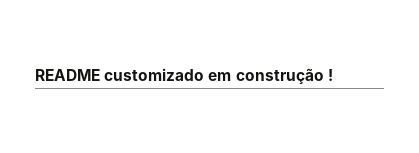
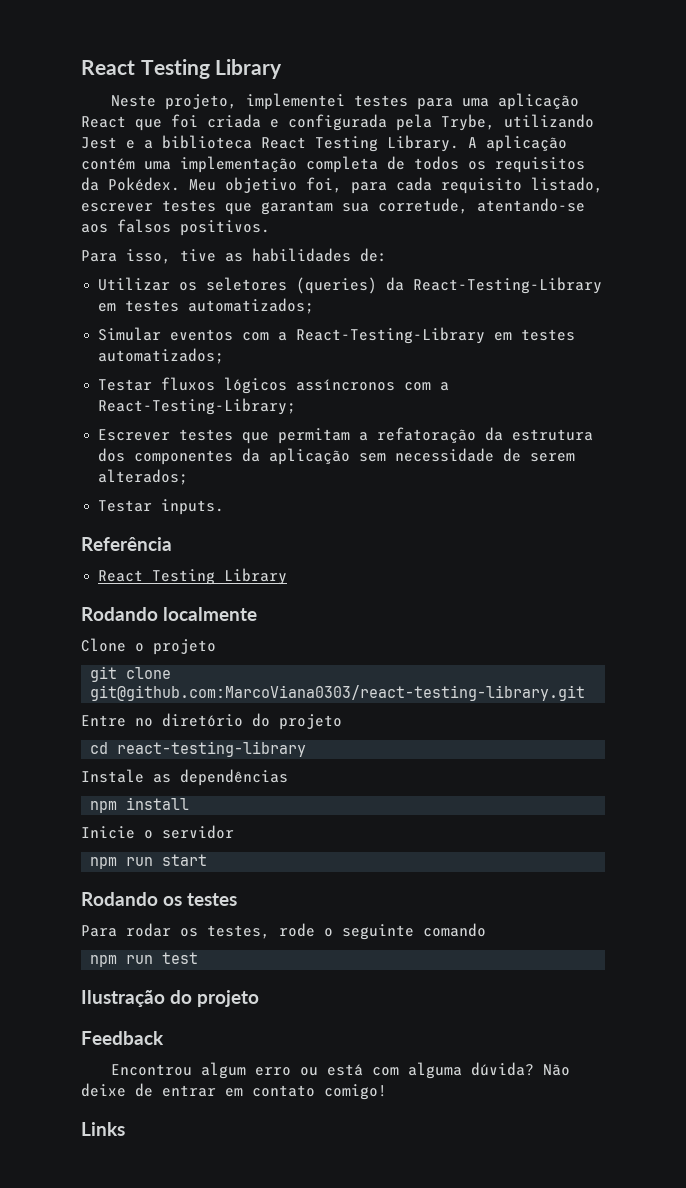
[35,68,333,84] README customizado em construção ! -> [81,59,283,79] [111,93,580,110] [81,114,594,131] [81,135,567,152] [81,156,585,173] [81,177,603,194] [81,198,585,215] [81,219,270,236] [81,248,387,264] [98,277,603,294] [98,298,315,314] [98,327,576,344] [98,348,225,364] [98,377,450,394] [98,398,297,415] [98,427,594,444] [98,448,576,465] [98,469,189,485] [98,499,225,515] [81,537,172,551] [98,568,288,585] [81,607,258,621] [81,638,216,655] [90,666,172,682] [90,685,586,701] [81,713,342,730] [90,741,307,757] [81,769,288,786] [90,797,190,813] [81,825,234,839] [90,854,208,869] [81,892,238,906] [81,923,486,940] [90,952,199,967] [81,990,260,1007] [81,1031,164,1045] [111,1062,571,1079] [81,1083,387,1100] [81,1122,125,1136] React Testing Library // Neste projeto, implementei testes para uma aplicação React que foi criada e configurada pela Trybe, utilizando Jest e a biblioteca React Testing Library. A aplicação contém uma implementação completa de todos os requisitos da Pokédex. Meu objetivo foi, para cada requisito listado, escrever testes que garantam sua corretude, atentando-se aos falsos positivos. // Para isso, tive as habilidades de: // Utilizar os seletores (queries) da React-Testing-Library em testes automatizados; // Simular eventos com a React-Testing-Library em testes automatizados; // Testar fluxos lógicos assíncronos com a React-Testing-Library; // Escrever testes que permitam a refatoração da estrutura dos componentes da aplicação sem necessidade de serem alterados; // Testar inputs. // Referência // React Testing Library // Rodando localmente // Clone o projeto // git clone git@github.com:MarcoViana0303/react-testing-library.git // Entre no diretório do projeto // cd react-testing-library // Instale as dependências // npm install // Inicie o servidor // npm run start // Rodando os testes // Para rodar os testes, rode o seguinte comando // npm run test // Ilustração do projeto // Feedback // Encontrou algum erro ou está com alguma dúvida? Não deixe de entrar em contato comigo! // Links

